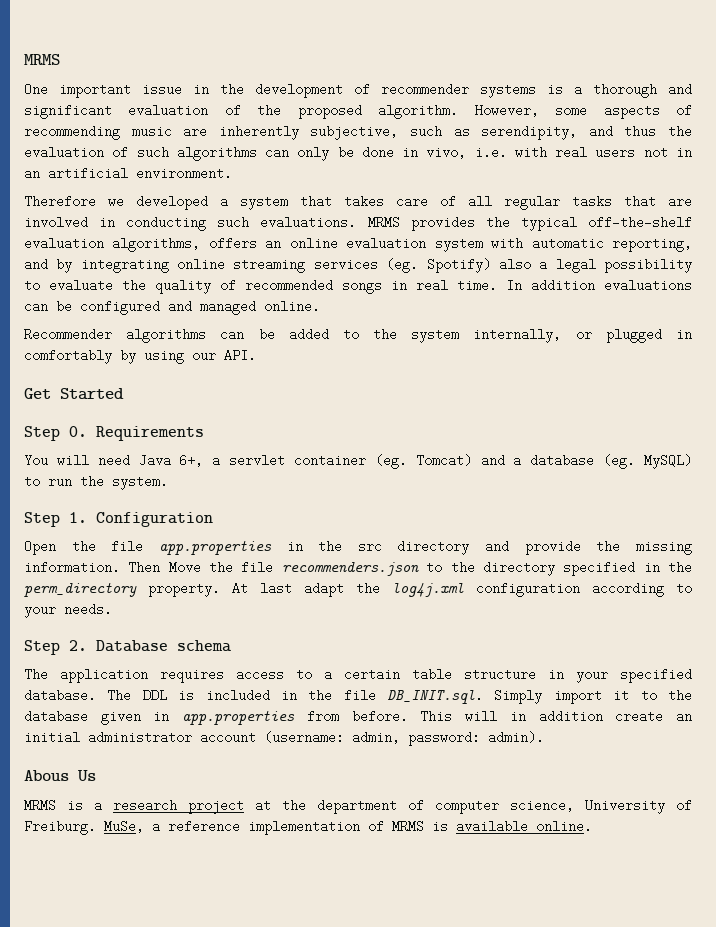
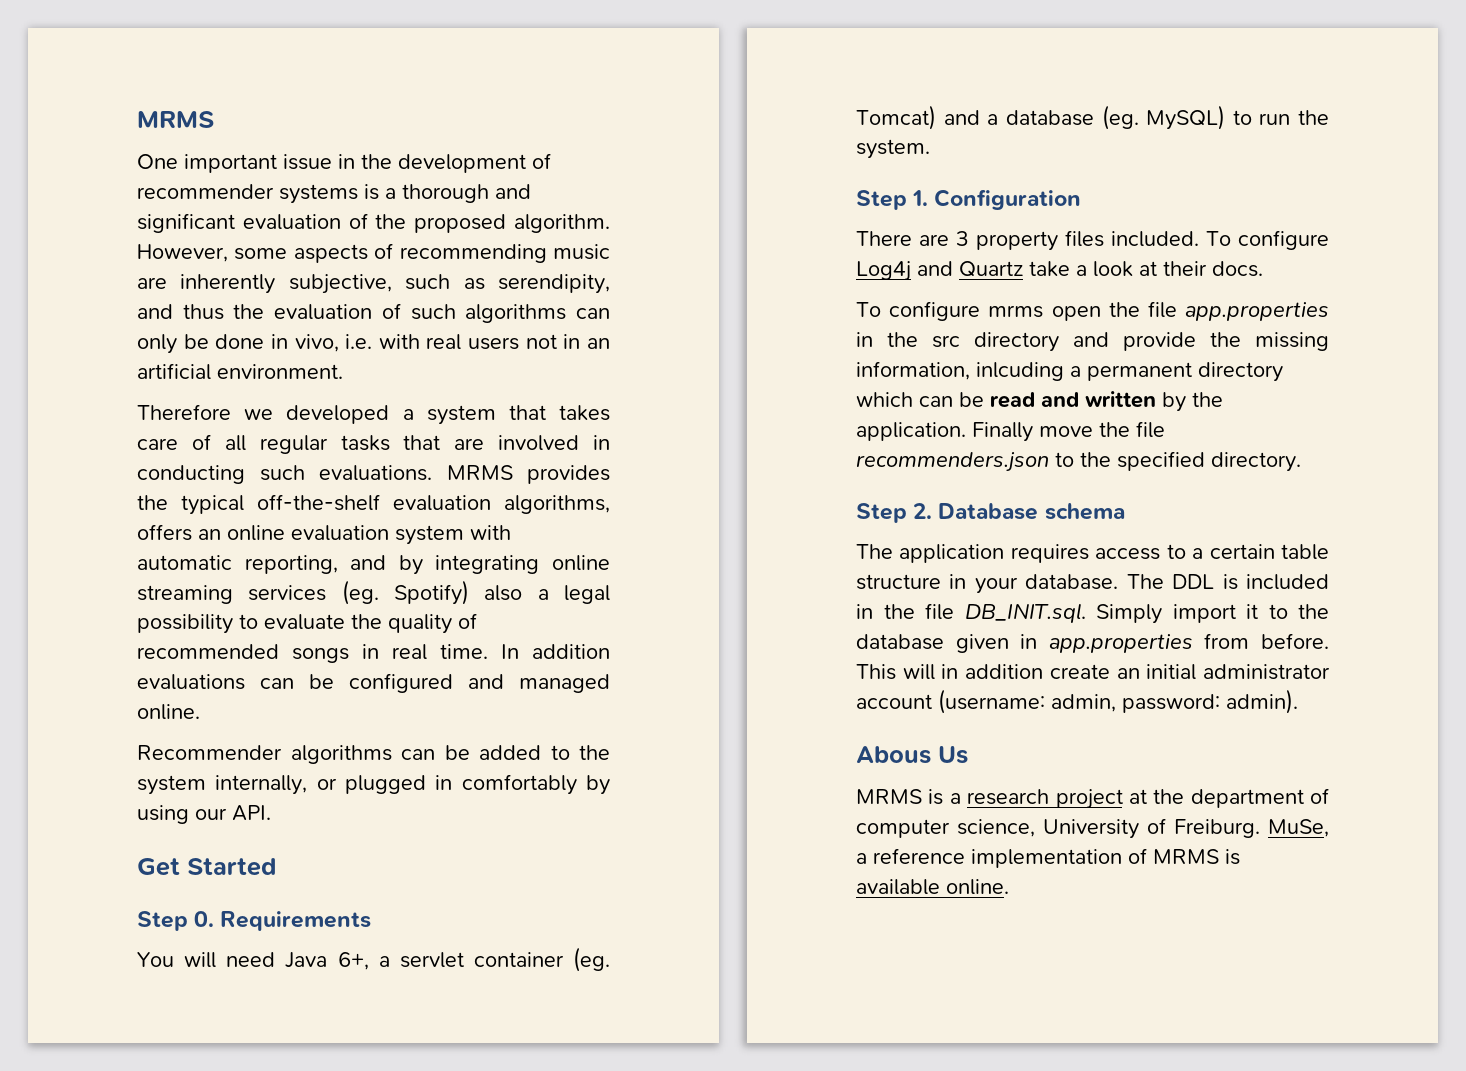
[24,540,56,555] Open -> [856,230,1329,251] [856,261,1263,281] [856,301,1101,321] There are 3 property files included. To configure Log4j and Quartz take a look at their docs. // To configure mrms open
[24,561,201,574] information. Then Move -> [856,361,1283,382] [856,391,1223,412] [856,422,1093,442] information, inlcuding a permanent directory which can be read and written by the application. Finally move
[482,561,693,576] [24,582,692,597] [24,603,112,618] directory specified in the perm_directory property. At last adapt the log4j.xml configuration according to your needs. -> [1117,451,1301,472] specified directory.
[620,668,692,683] specified -> (1018, 585) none

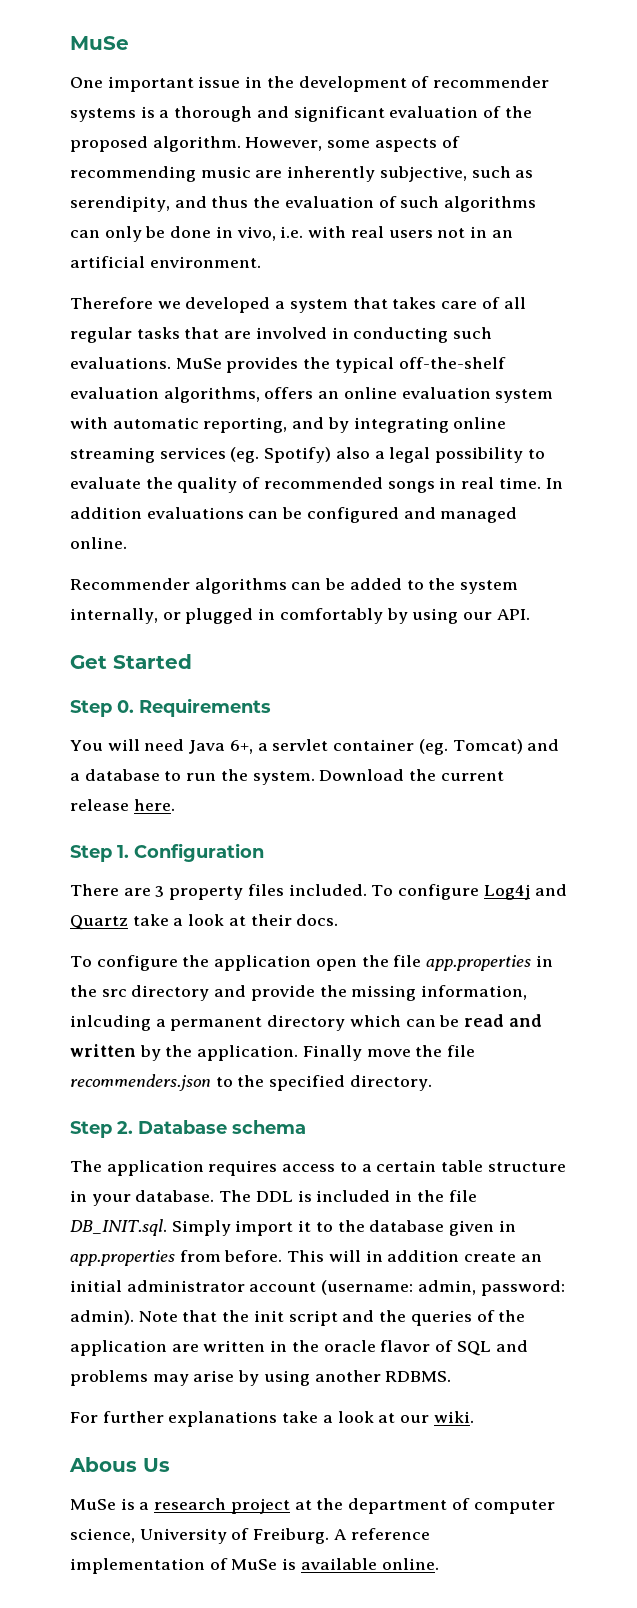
[137,111,214,128] MRMS -> [70,36,129,50] MuSe
[446,465,513,480] MRMS -> [175,358,222,369] MuSe
[1101,105,1226,130] (eg. MySQL) -> (160, 775) none
(930, 149) none -> [319,769,504,781] [70,799,175,811] Download the current release here.
[988,305,1044,318] mrms -> [182,955,312,971] the application
(1298, 701) none -> [138,1310,526,1326] [70,1340,528,1356] [70,1370,452,1386] [70,1411,474,1427] Note that the init script and the queries of the application are written in the oracle flavor of SQL and problems may arise by using another RDBMS. // For further explanations take a look at our wiki.
[856,789,922,804] MRMS -> [70,1499,116,1510] MuSe
[1268,819,1329,837] [856,853,867,864] MuSe, a -> [333,1529,347,1540] A
[1153,849,1219,864] MRMS -> [231,1559,278,1570] MuSe

